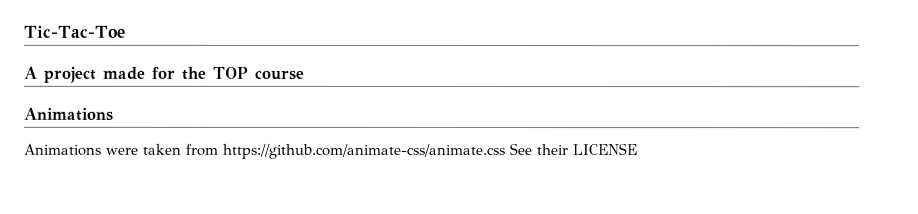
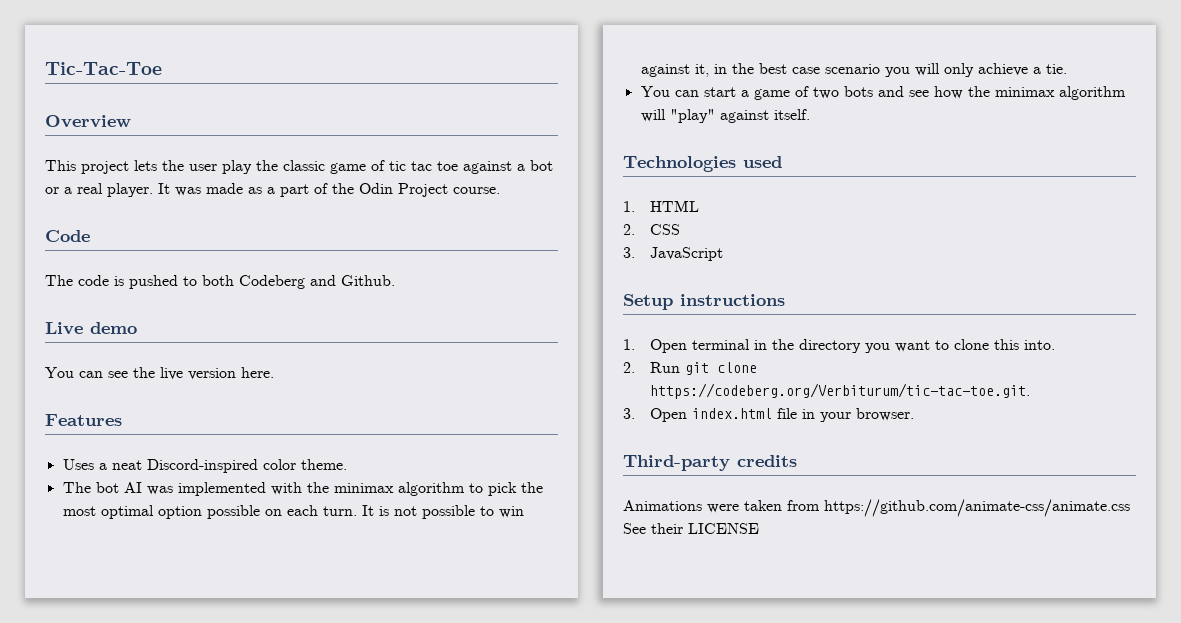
[24,66,305,83] [23,107,113,121] A project made for the TOP course // Animations -> [45,115,131,128] [45,160,553,174] [45,183,500,197] [45,230,90,242] [45,275,395,289] [45,322,137,335] [45,367,274,380] [45,414,122,426] [62,459,347,473] [62,482,543,496] [62,505,524,519] [640,63,1067,77] [640,86,1126,100] [640,109,810,123] [623,156,782,172] [623,200,700,212] [623,224,681,235] [623,247,724,261] [623,294,785,310] [623,339,1056,353] [623,362,758,375] [650,383,1031,399] [623,408,915,422] [623,455,797,471] Overview // This project lets the user play the classic game of tic tac toe against a bot or a real player. It was made as a part of the Odin Project course. // Code // The code is pushed to both Codeberg and Github. // Live demo // You can see the live version here. // Features // Uses a neat Discord-inspired color theme. // The bot AI was implemented with the minimax algorithm to pick the most optimal option possible on each turn. It is not possible to win against it, in the best case scenario you will only achieve a tie. // You can start a game of two bots and see how the minimax algorithm will "play" against itself. // Technologies used // 1. HTML // 2. CSS // 3. JavaScript // Setup instructions // 1. Open terminal in the directory you want to clone this into. // 2. Run git clone https://codeberg.org/Verbiturum/tic-tac-toe.git. // 3. Open index.html file in your browser. // Third-party credits

